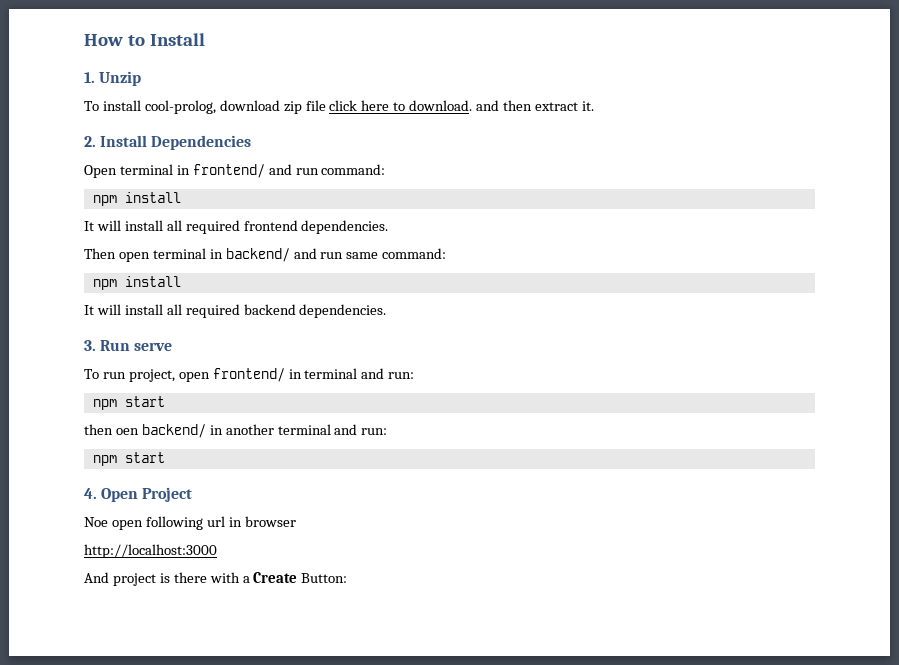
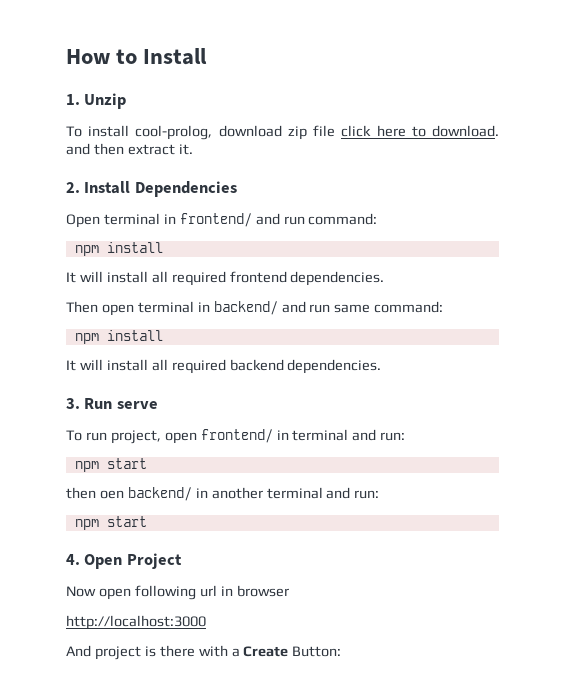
[84,517,108,527] Noe -> [66,586,96,597] Now

